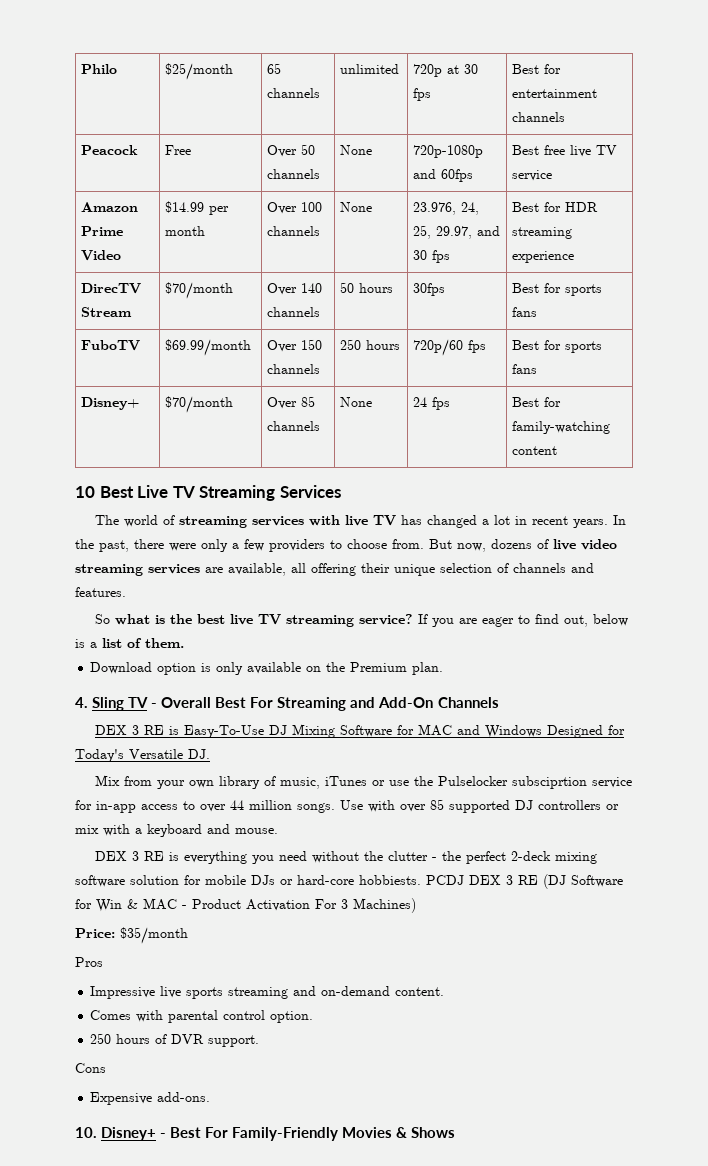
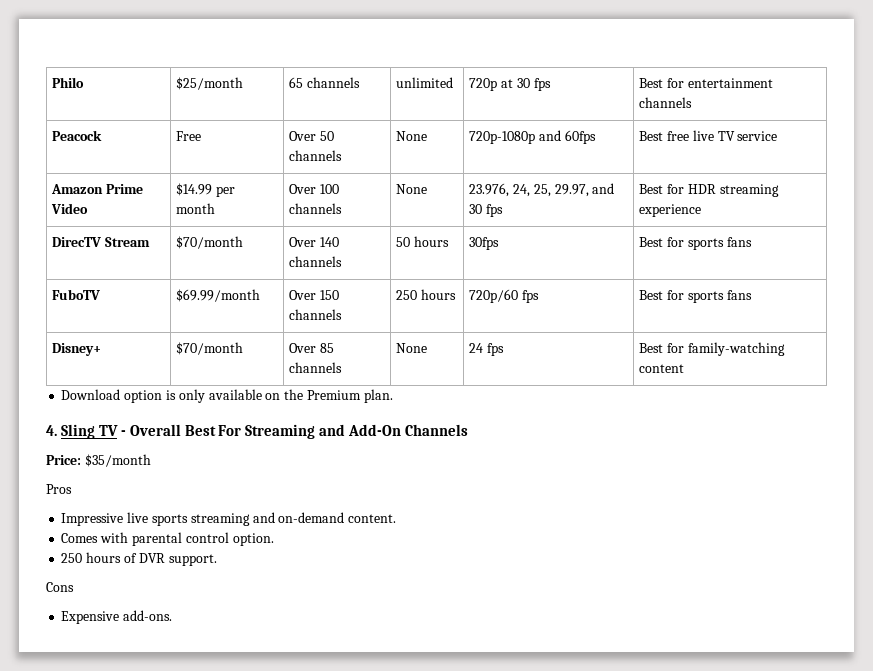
[75,485,341,501] [95,515,627,528] [75,539,617,552] [75,563,594,576] [75,587,126,597] [95,614,629,627] [75,638,184,648] // 10 Best Live TV Streaming Services // The world of streaming services with live TV has changed a lot in recent years. In the past, there were only a few providers to choose from. But now, dozens of live video streaming services are available, all offering their unique selection of channels and features. // So what is the best live TV streaming service? If you are eager to find out, below is a list of them. -> (685, 368) none
[95,724,626,738] [75,749,210,762] [95,775,633,789] [75,799,619,813] [75,824,278,837] [95,851,598,864] [75,874,623,889] [75,898,416,913] // DEX 3 RE is Easy-To-Use DJ Mixing Software for MAC and Windows Designed for Today's Versatile DJ. // Mix from your own library of music, iTunes or use the Pulselocker subsciprtion service for in-app access to over 44 million songs. Use with over 85 supported DJ controllers or mix with a keyboard and mouse. // DEX 3 RE is everything you need without the clutter - the perfect 2-deck mixing software solution for mobile DJs or hard-core hobbiests. PCDJ DEX 3 RE (DJ Software for Win & MAC - Product Activation For 3 Machines) -> (469, 430) none
[75,1127,456,1141] // 10. Disney+ - Best For Family-Friendly Movies & Shows -> (173, 615) none

